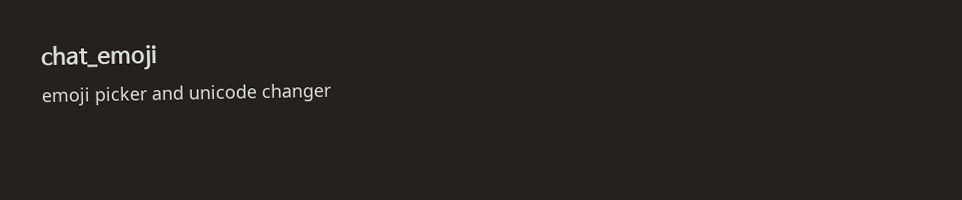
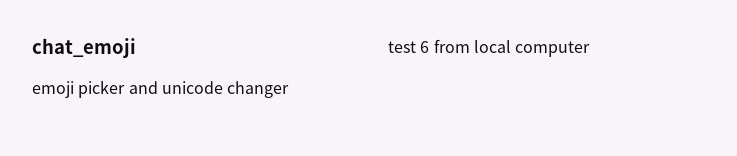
(332, 92) none -> [388,39,591,57] // test 6 from local computer

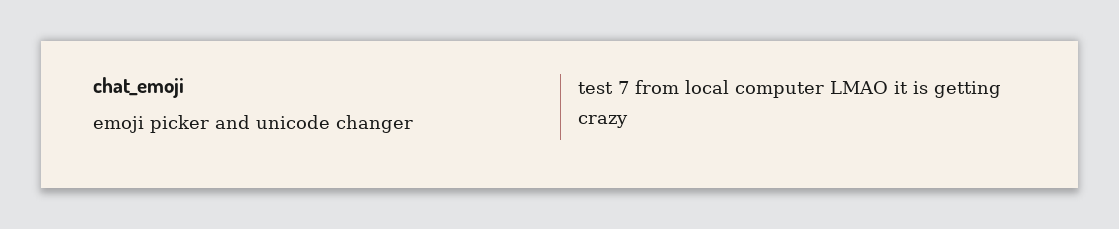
[420,41,430,53] 6 -> [618,81,629,94] 7
(591, 49) none -> [830,81,1001,98] [578,115,628,128] LMAO it is getting crazy

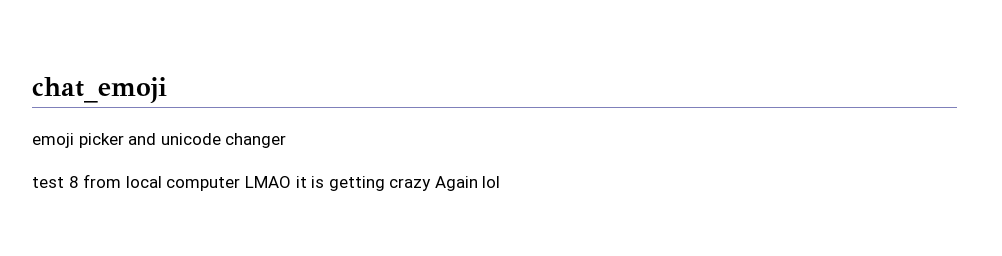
[618,81,629,94] 7 -> [68,176,79,188] 8
(628, 121) none -> [434,176,501,191] Again lol

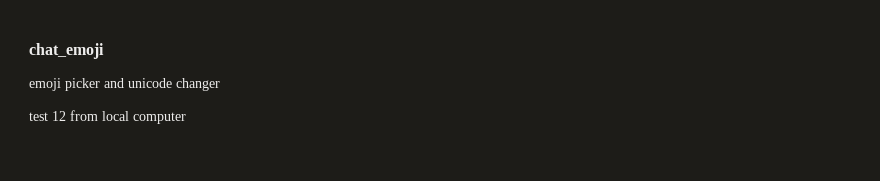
[68,176,79,188] 8 -> [52,111,66,121] 12
[244,176,501,191] LMAO it is getting crazy Again lol -> (186, 118) none

